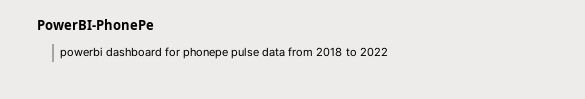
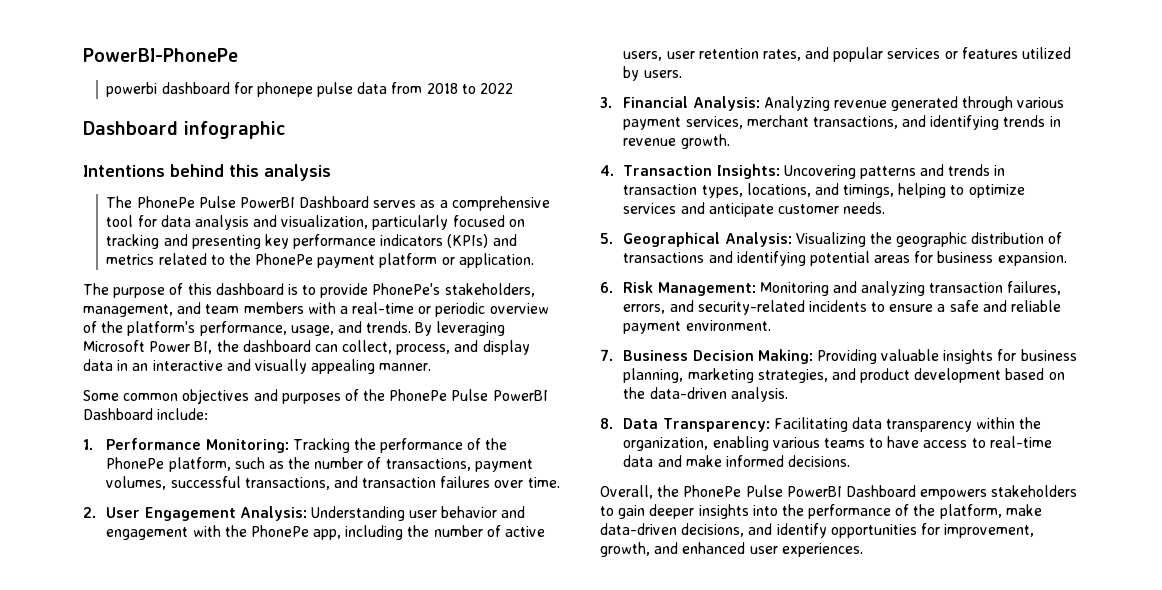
(388, 52) none -> [83,121,285,139] [83,164,331,181] [106,196,550,211] [106,215,525,230] [106,234,517,249] [106,253,534,268] [83,283,535,298] [83,302,549,317] [83,321,506,336] [83,340,530,355] [83,359,432,374] [83,389,548,404] [83,408,209,420] [83,438,508,453] [106,457,533,472] [106,476,560,490] [83,506,526,521] [106,525,546,540] [623,47,1072,62] [623,66,682,81] [600,96,1065,111] [623,115,1061,130] [623,134,730,149] [600,164,1006,179] [623,183,1025,198] [623,202,886,217] [600,232,1063,247] [623,251,1067,266] [600,281,1062,296] [623,300,1062,315] [623,320,771,334] [600,349,1077,364] [623,368,1065,383] [623,387,788,402] [600,417,1042,432] [623,436,1052,451] [623,455,851,467] [600,485,1078,500] [600,504,1042,519] [600,523,1035,538] [600,542,863,557] // Dashboard infographic // Intentions behind this analysis // The PhonePe Pulse PowerBI Dashboard serves as a comprehensive tool for data analysis and visualization, particularly focused on tracking and presenting key performance indicators (KPIs) and metrics related to the PhonePe payment platform or application. // The purpose of this dashboard is to provide PhonePe's stakeholders, management, and team members with a real-time or periodic overview of the platform's performance, usage, and trends. By leveraging Microsoft Power BI, the dashboard can collect, process, and display data in an interactive and visually appealing manner. // Some common objectives and purposes of the PhonePe Pulse PowerBI Dashboard include: // 1. Performance Monitoring: Tracking the performance of the PhonePe platform, such as the number of transactions, payment volumes, successful transactions, and transaction failures over time. // 2. User Engagement Analysis: Understanding user behavior and engagement with the PhonePe app, including the number of active users, user retention rates, and popular services or features utilized by users. // 3. Financial Analysis: Analyzing revenue generated through various payment services, merchant transactions, and identifying trends in revenue growth. // 4. Transaction Insights: Uncovering patterns and trends in transaction types, locations, and timings, helping to optimize services and anticipate customer needs. // 5. Geographical Analysis: Visualizing the geographic distribution of transactions and identifying potential areas for business expansion. // 6. Risk Management: Monitoring and analyzing transaction failures, errors, and security-related incidents to ensure a safe and reliable payment environment. // 7. Business Decision Making: Providing valuable insights for business planning, marketing strategies, and product development based on the data-driven analysis. // 8. Data Transparency: Facilitating data transparency within the organization, enabling various teams to have access to real-time data and make informed decisions. // Overall, the PhonePe Pulse PowerBI Dashboard empowers stakeholders to gain deeper insights into the performance of the platform, make data-driven decisions, and identify opportunities for improvement, growth, and enhanced user experiences.

